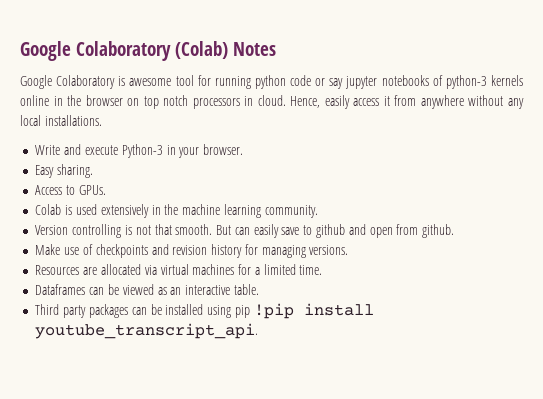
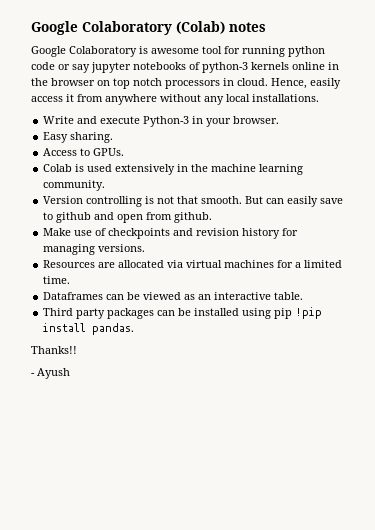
[233,42,277,56] Notes -> [229,22,266,32] notes
[35,323,259,339] youtube_transcript_api. -> [92,323,135,335] [31,346,77,354] [31,368,70,379] pandas. // Thanks!! // - Ayush

